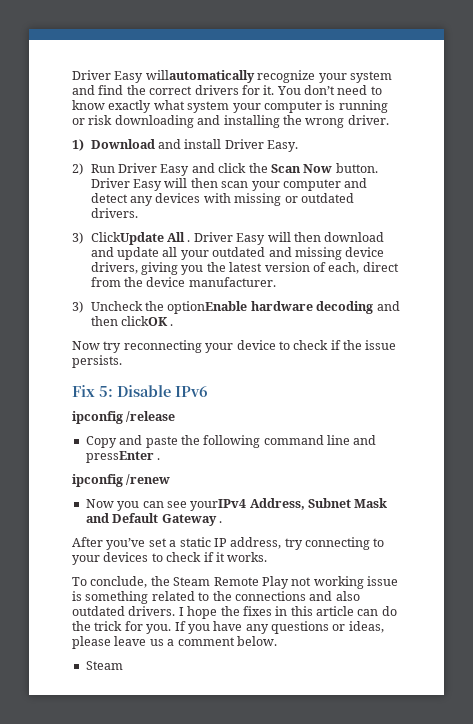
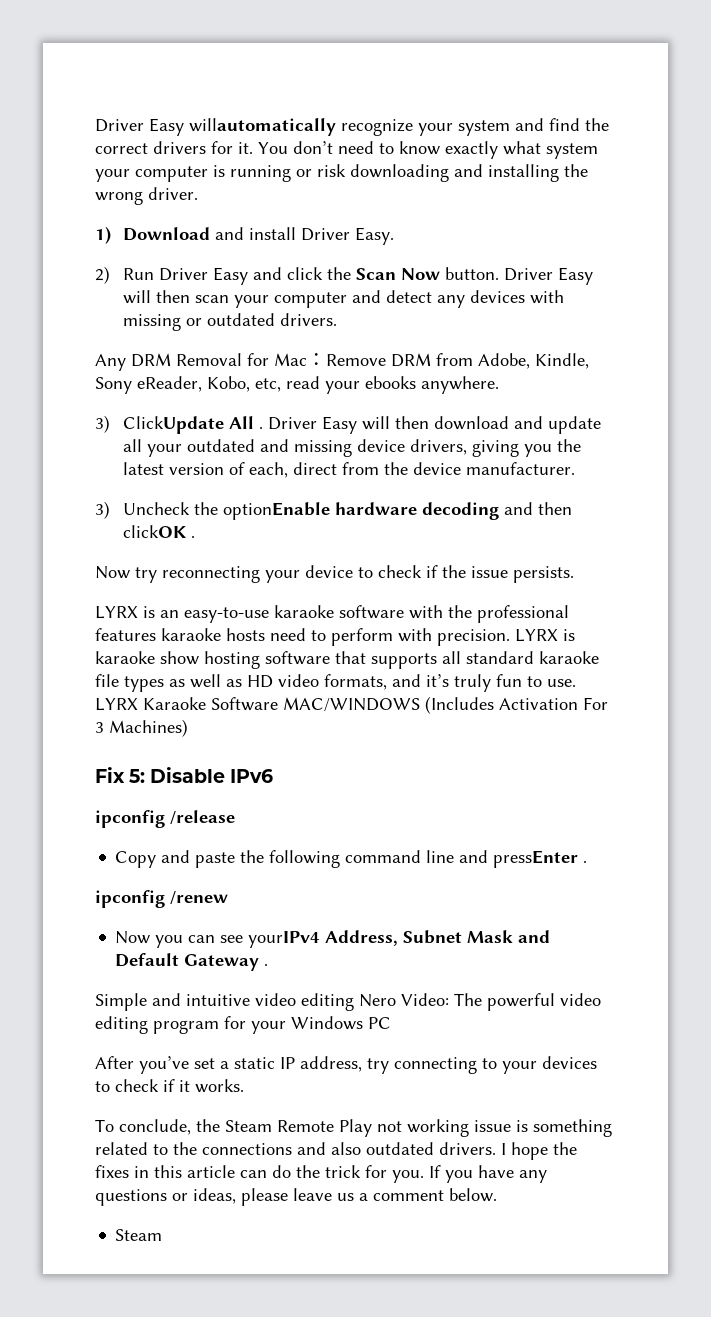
(138, 213) none -> [95,353,589,371] [95,376,499,394] // Any DRM Removal for Mac：Remove DRM from Adobe, Kindle, Sony eReader, Kobo, etc, read your ebooks anywhere.
(122, 361) none -> [95,605,569,623] [95,628,575,646] [95,651,599,669] [95,674,576,692] [95,696,608,714] [95,719,188,737] // LYRX is an easy-to-use karaoke software with the professional features karaoke hosts need to perform with precision. LYRX is karaoke show hosting software that supports all standard karaoke file types as well as HD video formats, and it’s truly fun to use. LYRX Karaoke Software MAC/WINDOWS (Includes Activation For 3 Machines)
(222, 522) none -> [95,993,601,1011] [95,1016,391,1034] // Simple and intuitive video editing Nero Video: The powerful video editing program for your Windows PC

